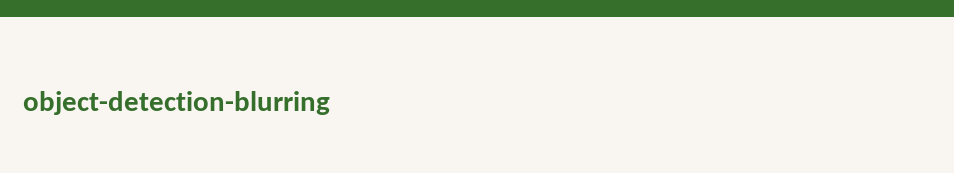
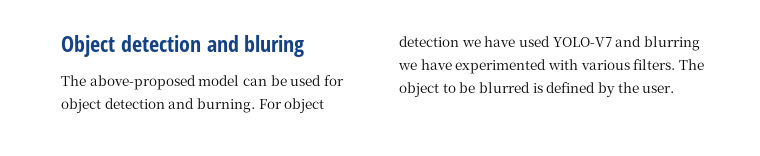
[23,91,330,115] object-detection-blurring -> [61,35,305,57] [61,75,344,90] [61,98,325,113] [399,36,700,51] [398,59,704,74] [399,82,675,97] Object detection and bluring // The above-proposed model can be used for object detection and burning. For object detection we have used YOLO-V7 and blurring we have experimented with various filters. The object to be blurred is defined by the user.

